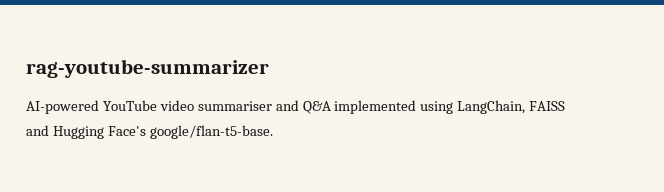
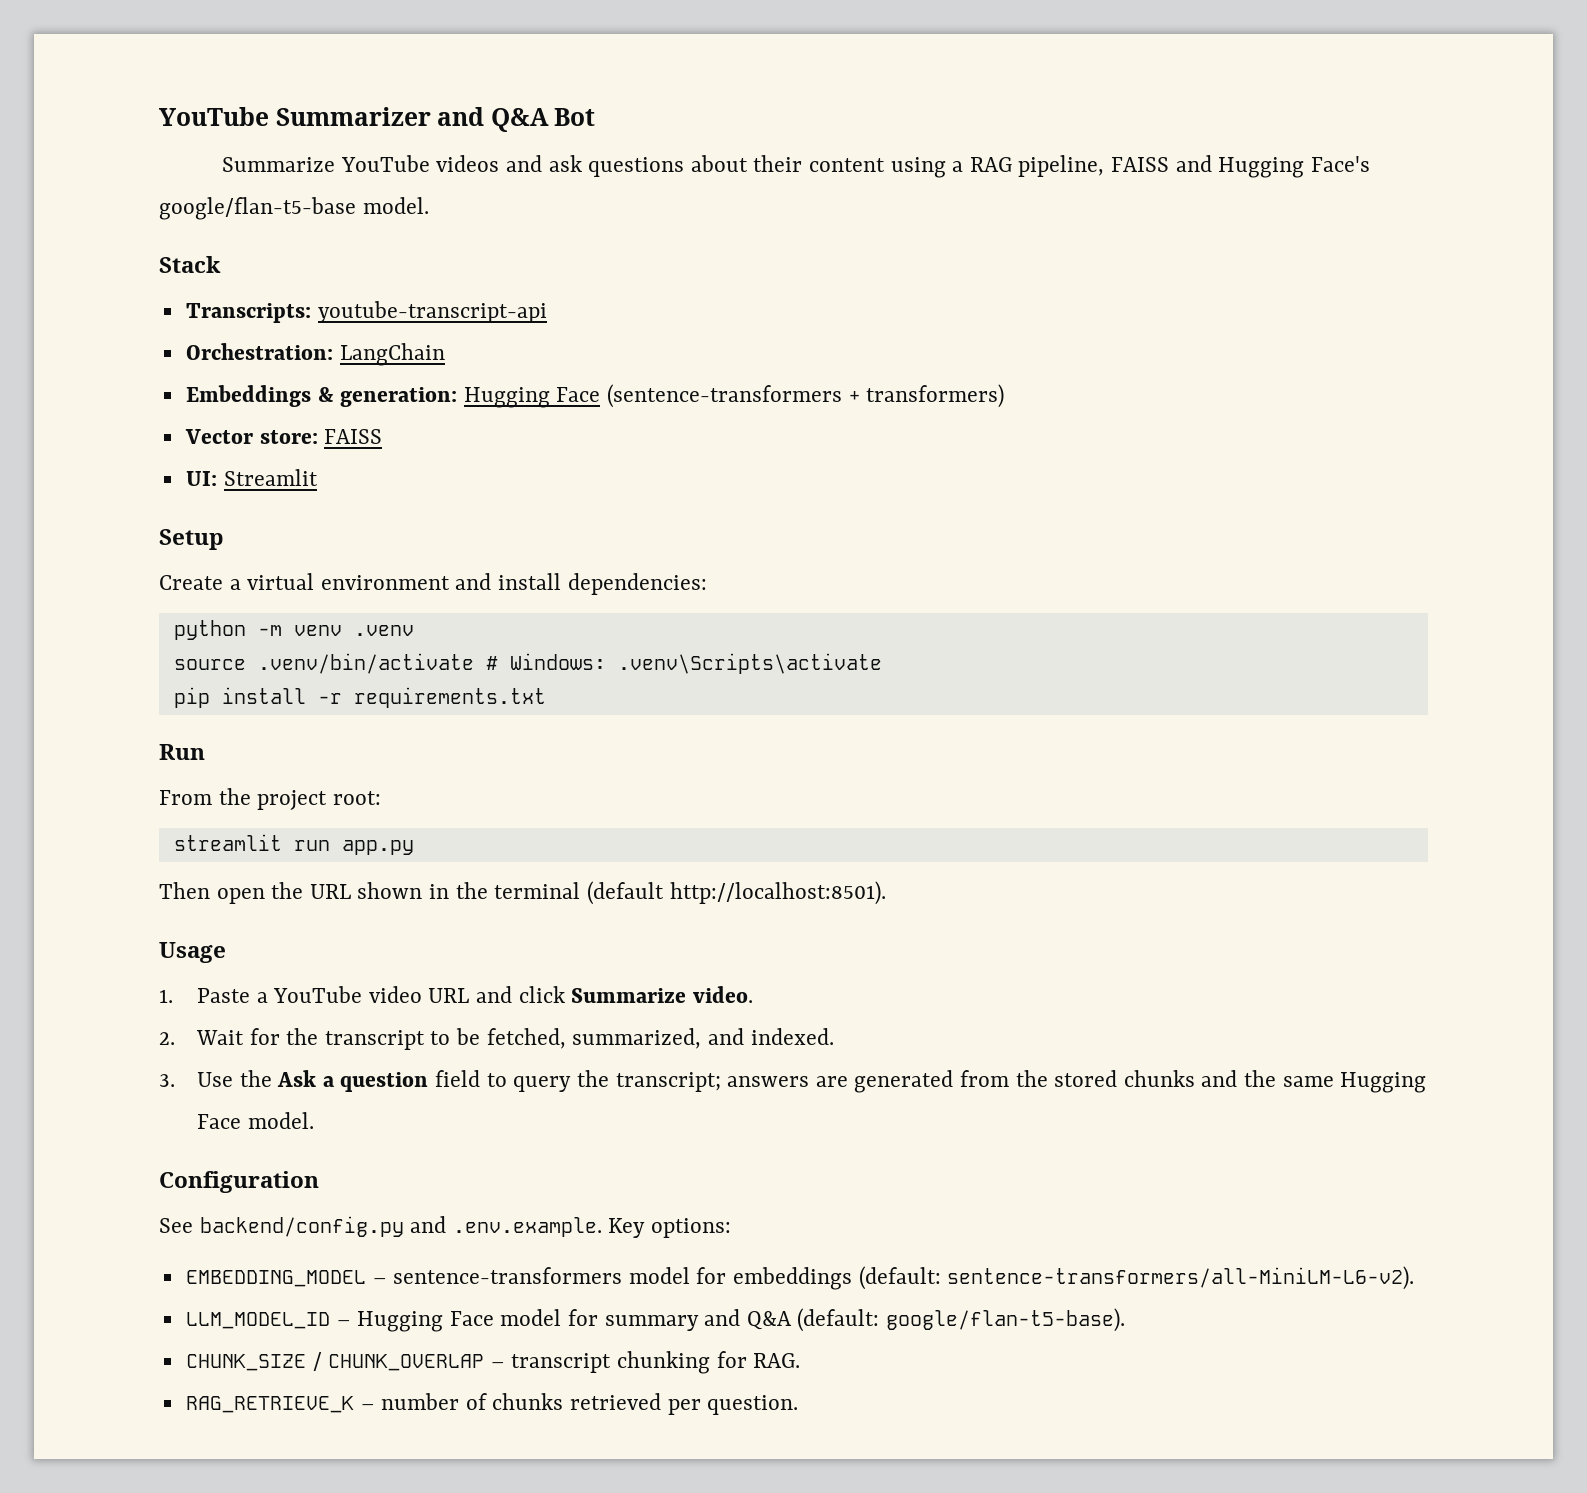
[26,59,269,78] [26,100,566,114] [26,125,273,139] rag-youtube-summarizer // AI-powered YouTube video summariser and Q&A implemented using LangChain, FAISS and Hugging Face's google/flan-t5-base. -> [159,107,596,132] [222,155,1370,178] [159,197,429,220] [159,256,221,273] [185,301,547,323] [185,343,445,366] [185,384,1005,408] [184,429,383,444] [185,469,318,486] [159,529,224,550] [159,573,707,595] [173,620,414,640] [173,653,882,674] [173,687,546,708] [159,744,205,760] [159,788,381,810] [173,834,414,855] [159,881,886,905] [159,942,226,963] [159,986,753,1003] [159,1028,834,1050] [159,1070,1427,1093] [197,1112,314,1129] [159,1171,319,1193] [159,1216,732,1238] [185,1266,1415,1290] [185,1308,1126,1332] [185,1351,801,1374] [185,1393,799,1415] YouTube Summarizer and Q&A Bot // Summarize YouTube videos and ask questions about their content using a RAG pipeline, FAISS and Hugging Face's google/flan-t5-base model. // Stack // Transcripts: youtube-transcript-api // Orchestration: LangChain // Embeddings & generation: Hugging Face (sentence-transformers + transformers) // Vector store: FAISS // UI: Streamlit // Setup // Create a virtual environment and install dependencies: // python -m venv .venv // source .venv/bin/activate # Windows: .venv\Scripts\activate // pip install -r requirements.txt // Run // From the project root: // streamlit run app.py // Then open the URL shown in the terminal (default http://localhost:8501). // Usage // 1. Paste a YouTube video URL and click Summarize video. // 2. Wait for the transcript to be fetched, summarized, and indexed. // 3. Use the Ask a question field to query the transcript; answers are generated from the stored chunks and the same Hugging Face model. // Configuration // See backend/config.py and .env.example. Key options: // EMBEDDING_MODEL – sentence-transformers model for embeddings (default: sentence-transformers/all-MiniLM-L6-v2). // LLM_MODEL_ID – Hugging Face model for summary and Q&A (default: google/flan-t5-base). // CHUNK_SIZE / CHUNK_OVERLAP – transcript chunking for RAG. // RAG_RETRIEVE_K – number of chunks retrieved per question.

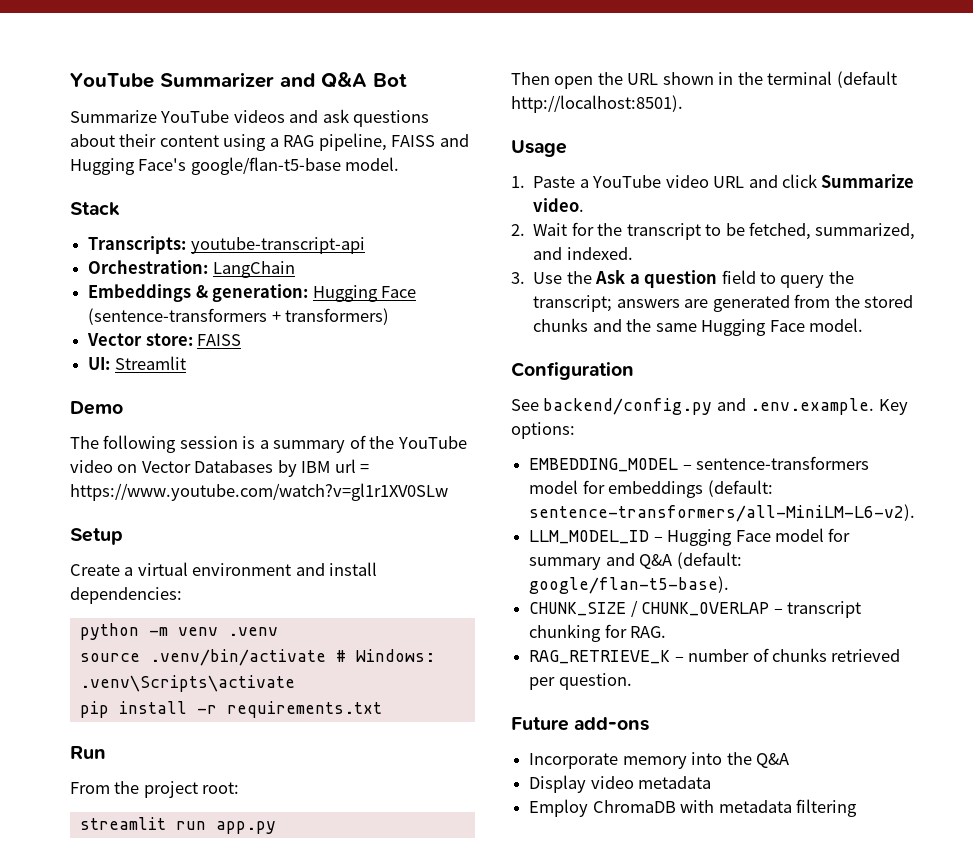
(318, 477) none -> [70,401,123,415] [70,435,467,453] [70,459,370,477] [70,483,448,501] // Demo // The following session is a summary of the YouTube video on Vector Databases by IBM url = https://www.youtube.com/watch?v=gl1r1XV0SLw
(799, 1405) none -> [511,717,650,731] [529,752,789,769] [529,775,712,793] [529,799,857,817] // Future add-ons // Incorporate memory into the Q&A // Display video metadata // Employ ChromaDB with metadata filtering

